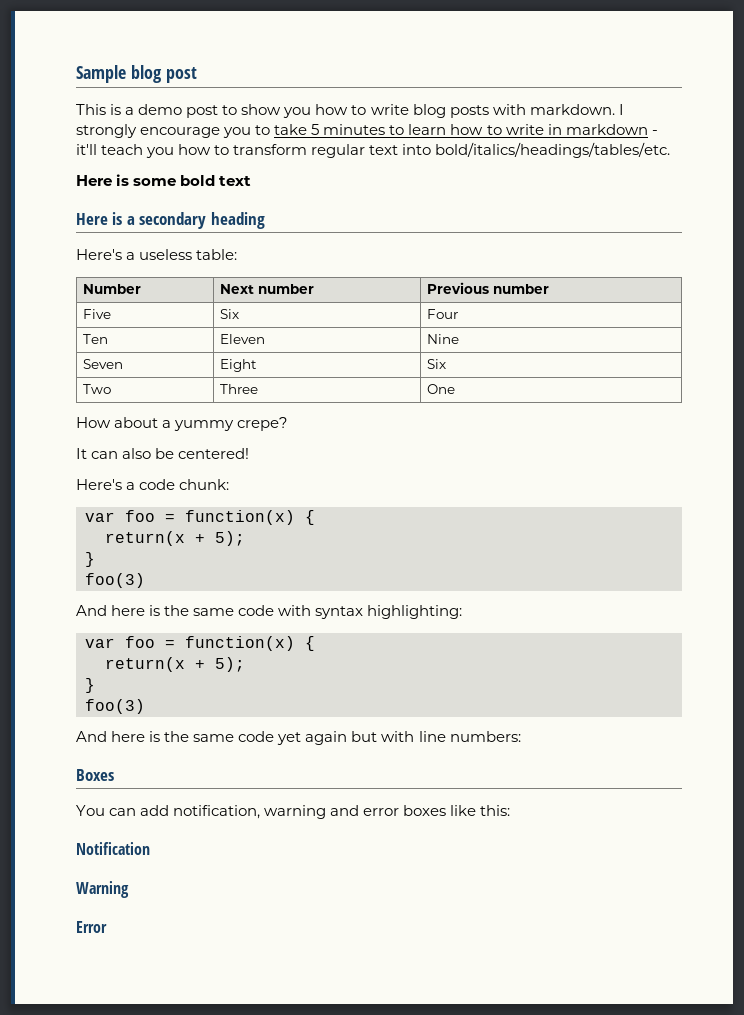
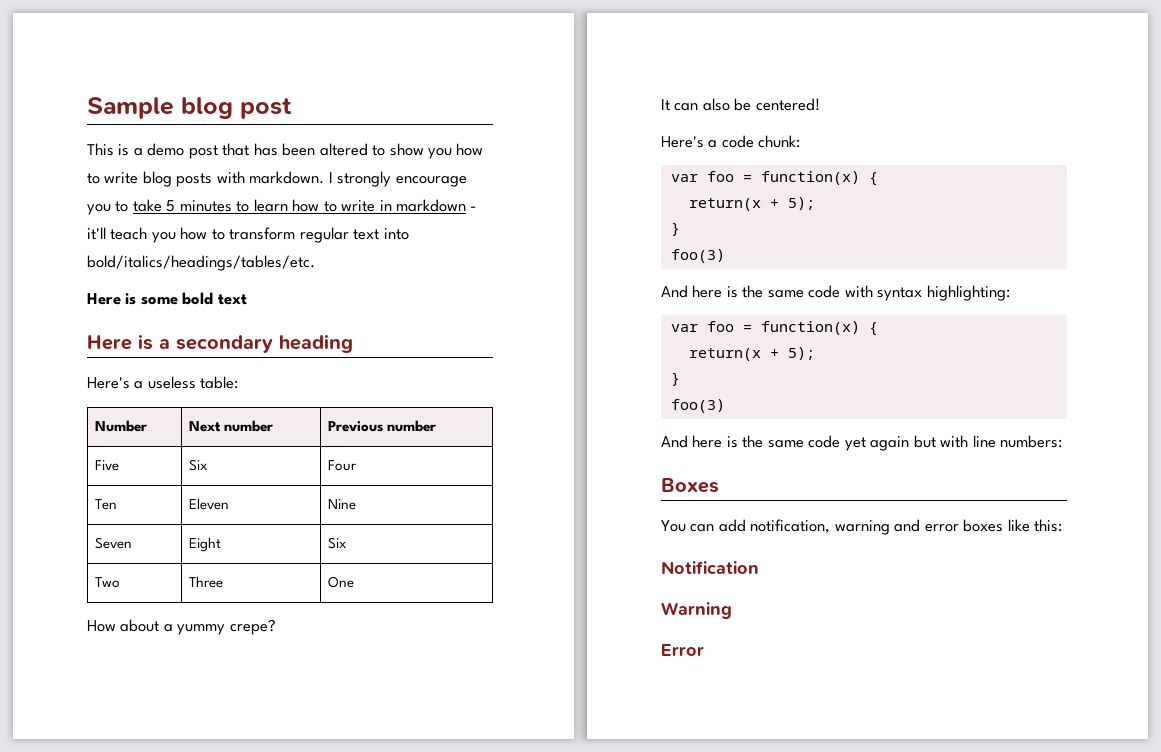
(219, 111) none -> [222,143,368,156] that has been altered

